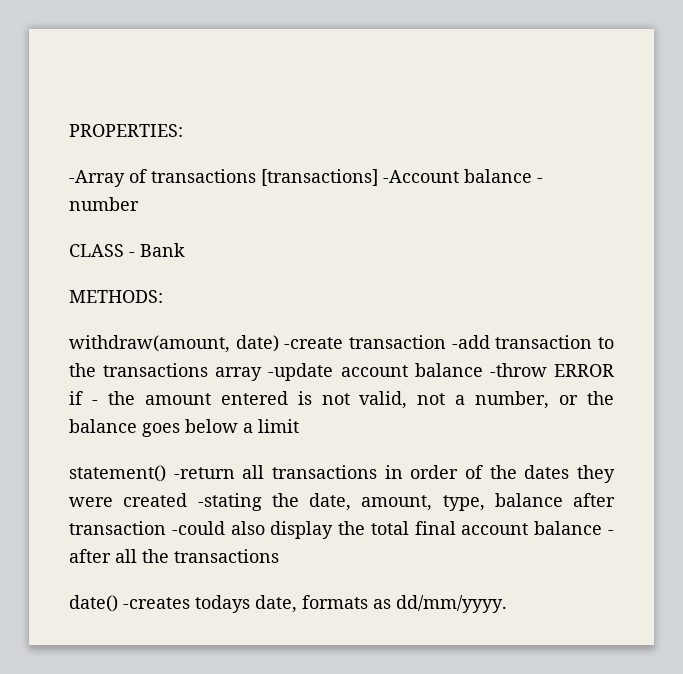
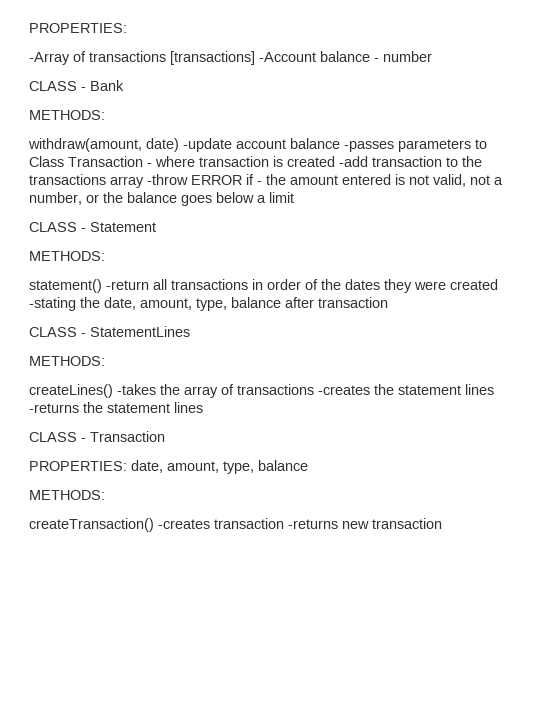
[284,335,446,349] -create transaction -> [183,138,487,152] [29,156,335,167] -update account balance -passes parameters to Class Transaction - where transaction is created
[268,363,483,381] -update account balance -> (144, 182) none
(299, 426) none -> [29,222,156,232] [29,251,105,261] // CLASS - Statement // METHODS:
[171,521,614,539] [69,549,279,563] [69,595,507,613] -could also display the total final account balance - after all the transactions // date() -creates todays date, formats as dd/mm/yyyy. -> [29,326,190,337] [29,356,105,366] [29,384,494,398] [29,402,203,413] [29,431,165,442] [29,460,308,474] [29,490,105,500] [29,518,442,532] // CLASS - StatementLines // METHODS: // createLines() -takes the array of transactions -creates the statement lines -returns the statement lines // CLASS - Transaction // PROPERTIES: date, amount, type, balance // METHODS: // createTransaction() -creates transaction -returns new transaction

